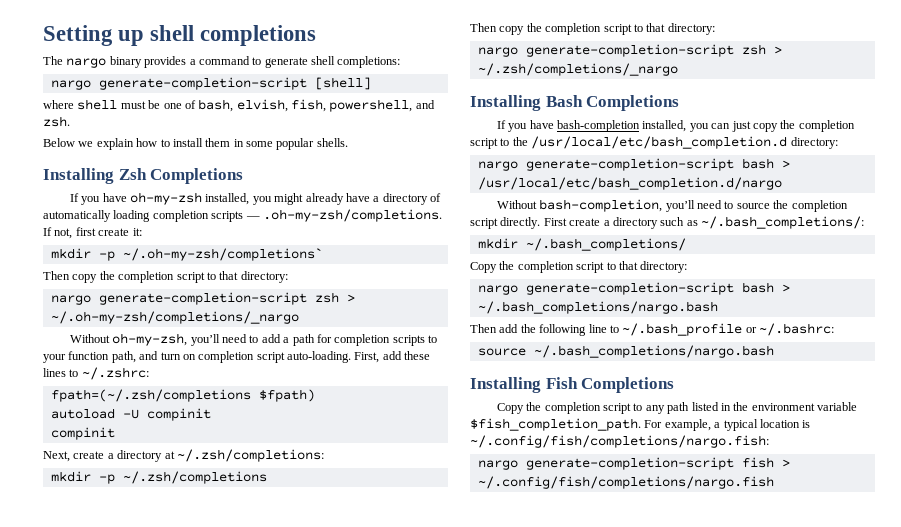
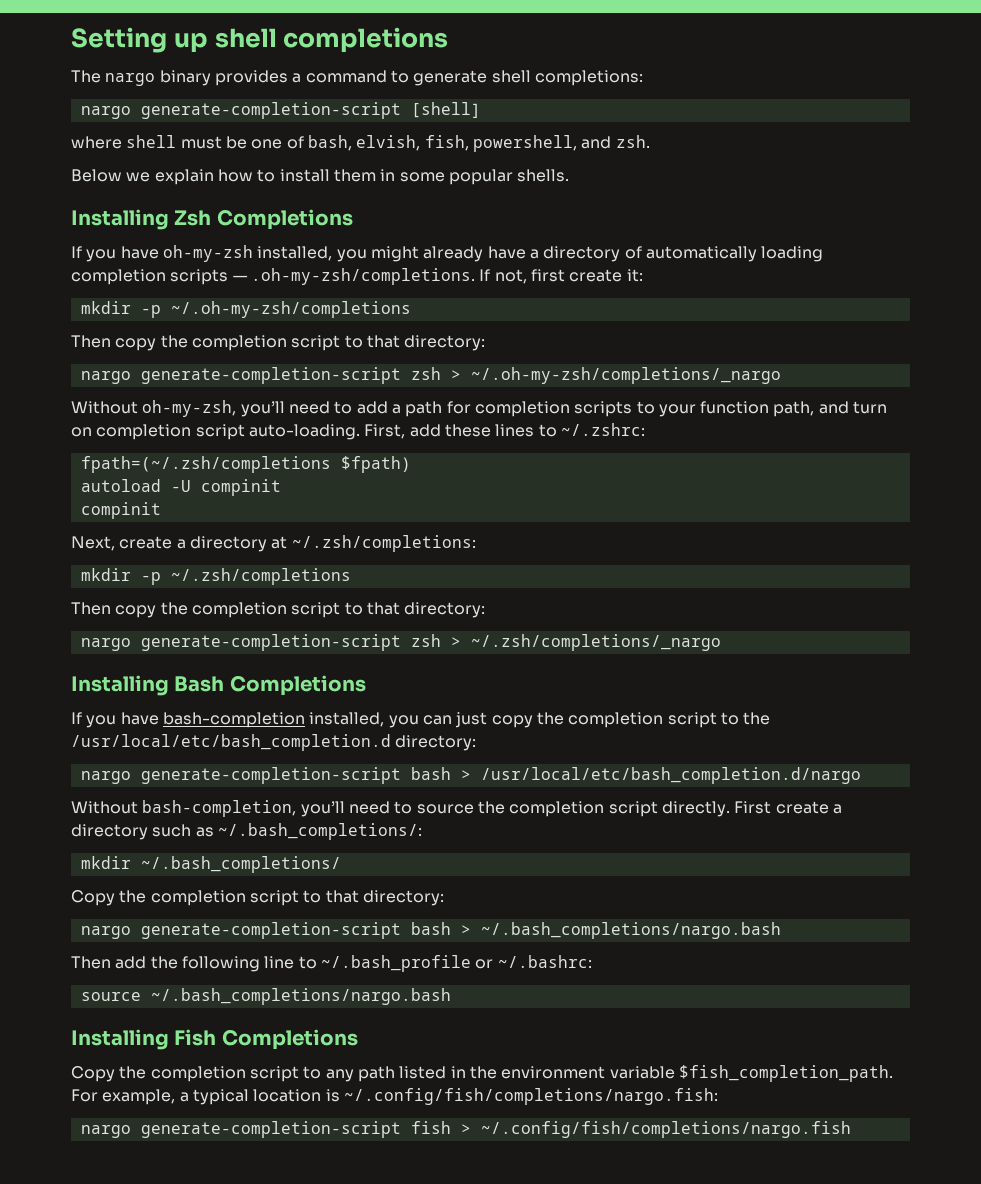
[122,248,323,261] ~/.oh-my-zsh/completions` -> [170,301,411,318] ~/.oh-my-zsh/completions

